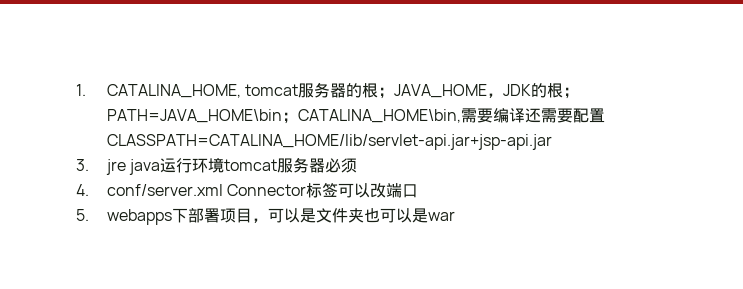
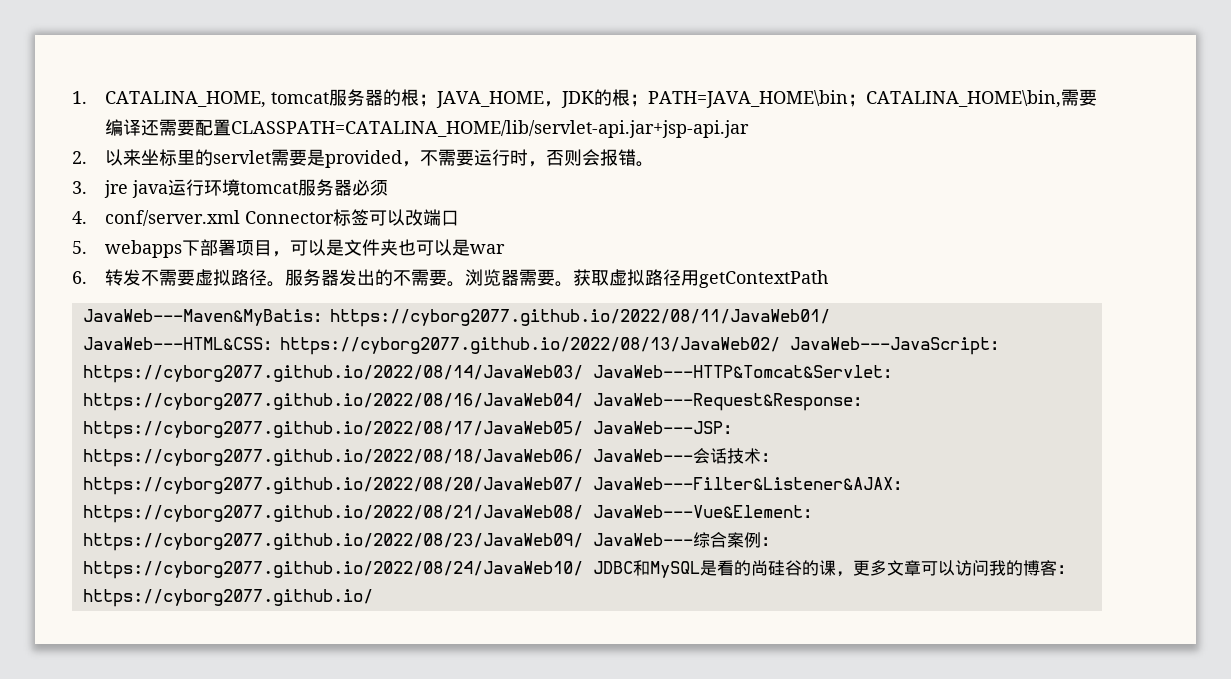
(552, 142) none -> [72,149,655,168] // 2.以来坐标里的servlet需要是provided，不需要运行时，否则会报错。
(455, 216) none -> [72,269,829,288] [82,309,830,327] [82,337,1007,355] [82,365,900,383] [82,393,870,411] [82,421,740,439] [82,448,778,467] [82,477,910,495] [82,505,820,523] [82,532,778,551] [82,560,1074,579] [82,589,373,607] // 6.转发不需要虚拟路径。服务器发出的不需要。浏览器需要。获取虚拟路径用getContextPath // JavaWeb---Maven&MyBatis：https://cyborg2077.github.io/2022/08/11/JavaWeb01/ // JavaWeb---HTML&CSS：https://cyborg2077.github.io/2022/08/13/JavaWeb02/ JavaWeb---JavaScript：https://cyborg2077.github.io/2022/08/14/JavaWeb03/ JavaWeb---HTTP&Tomcat&Servlet：https://cyborg2077.github.io/2022/08/16/JavaWeb04/ JavaWeb---Request&Response：https://cyborg2077.github.io/2022/08/17/JavaWeb05/ JavaWeb---JSP：https://cyborg2077.github.io/2022/08/18/JavaWeb06/ JavaWeb---会话技术：https://cyborg2077.github.io/2022/08/20/JavaWeb07/ JavaWeb---Filter&Listener&AJAX：https://cyborg2077.github.io/2022/08/21/JavaWeb08/ JavaWeb---Vue&Element：https://cyborg2077.github.io/2022/08/23/JavaWeb09/ JavaWeb---综合案例：https://cyborg2077.github.io/2022/08/24/JavaWeb10/ JDBC和MySQL是看的尚硅谷的课，更多文章可以访问我的博客：https://cyborg2077.github.io/

